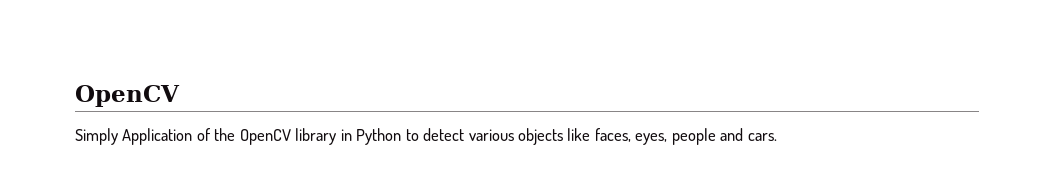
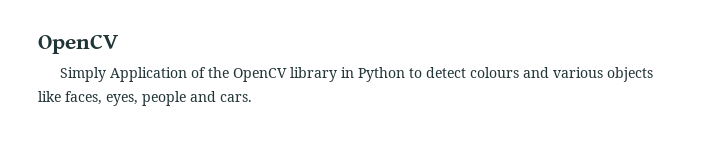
(465, 134) none -> [470,67,550,78] colours and

